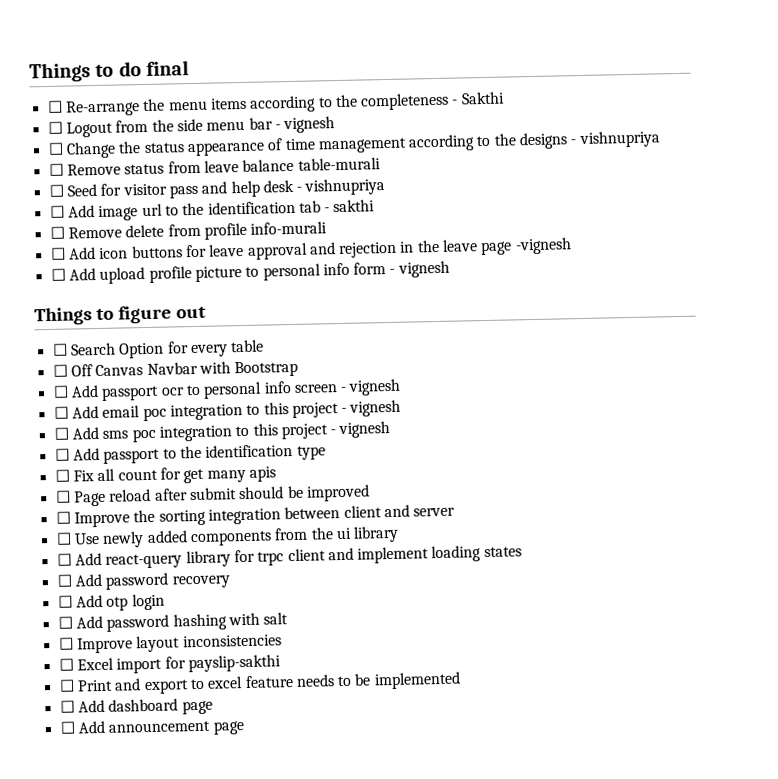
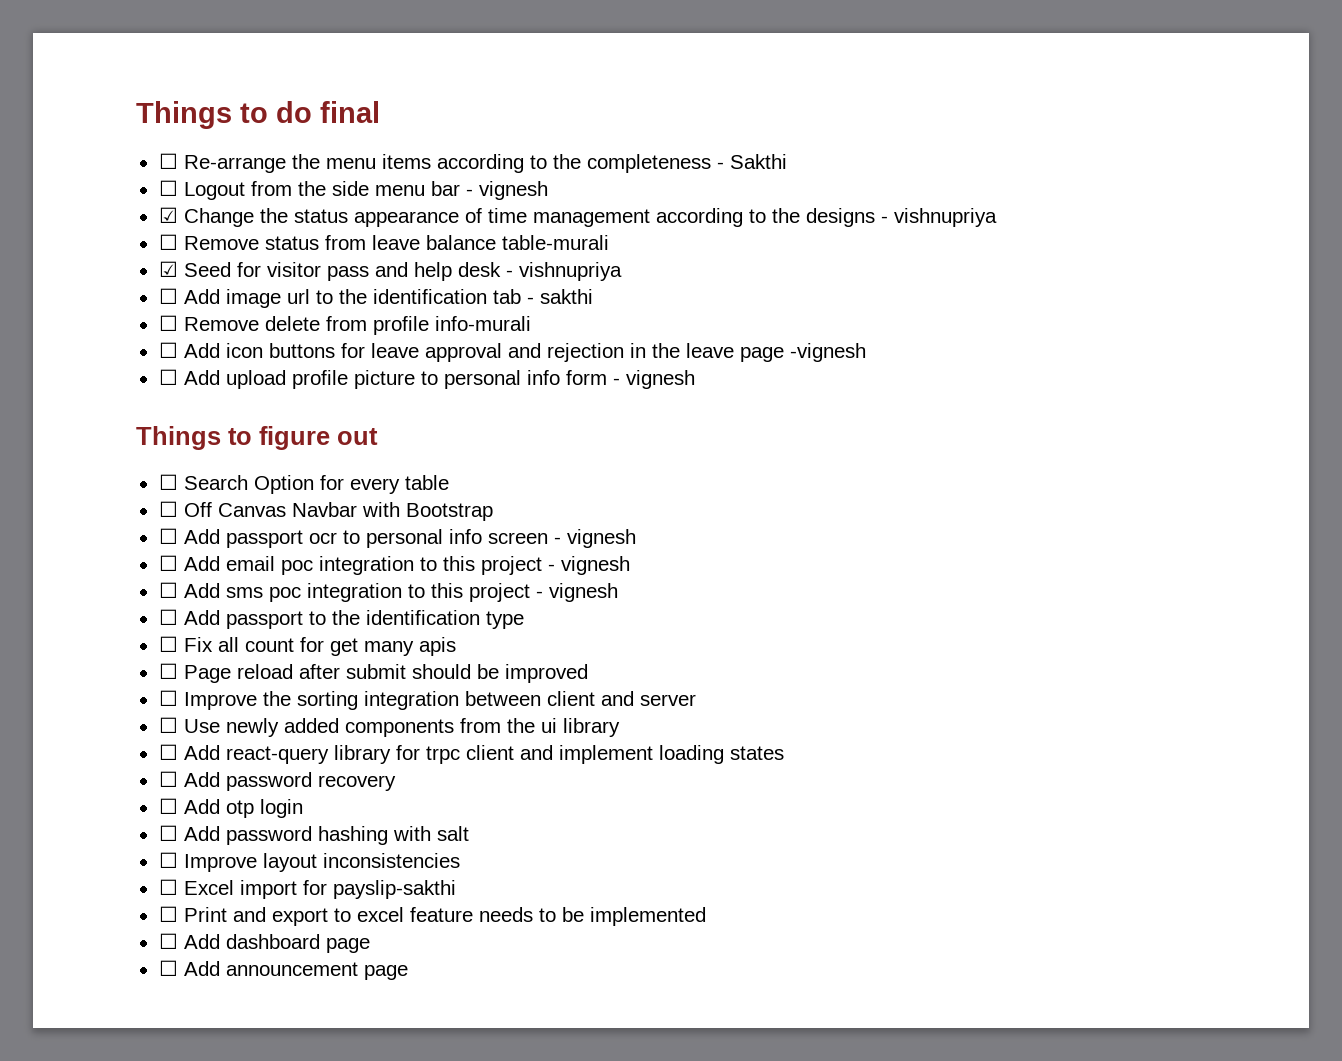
[47,142,64,155] ☐ -> [158,207,178,223] ☑
[48,184,64,197] ☐ -> [158,261,178,277] ☑

